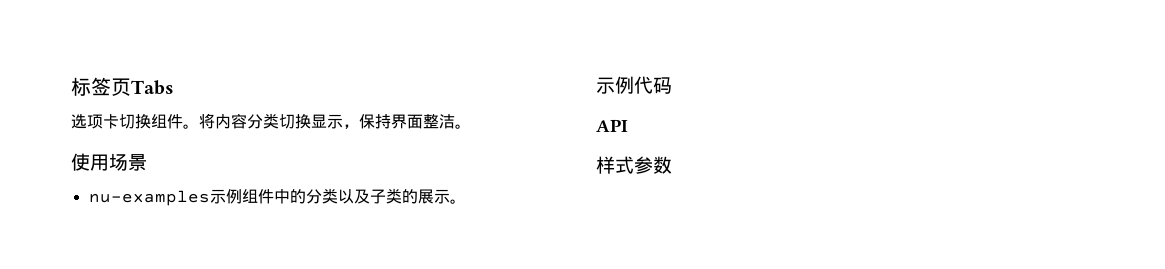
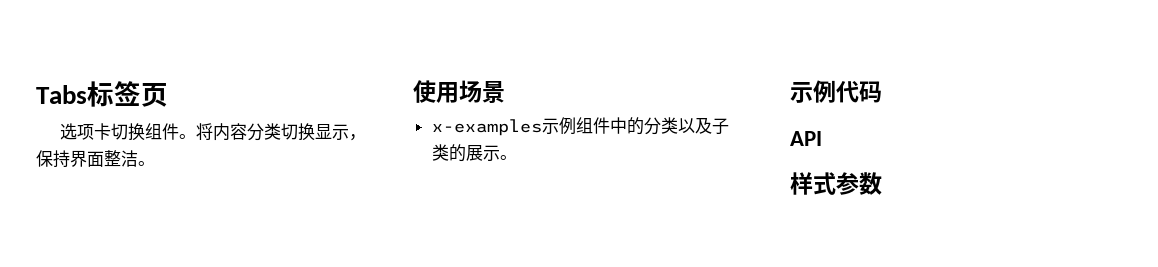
(71, 86) none -> [36,85,87,104] Tabs
[131,80,174,95] Tabs -> (168, 95) none
[88,190,210,206] nu-examples -> [431,119,542,136] x-examples

